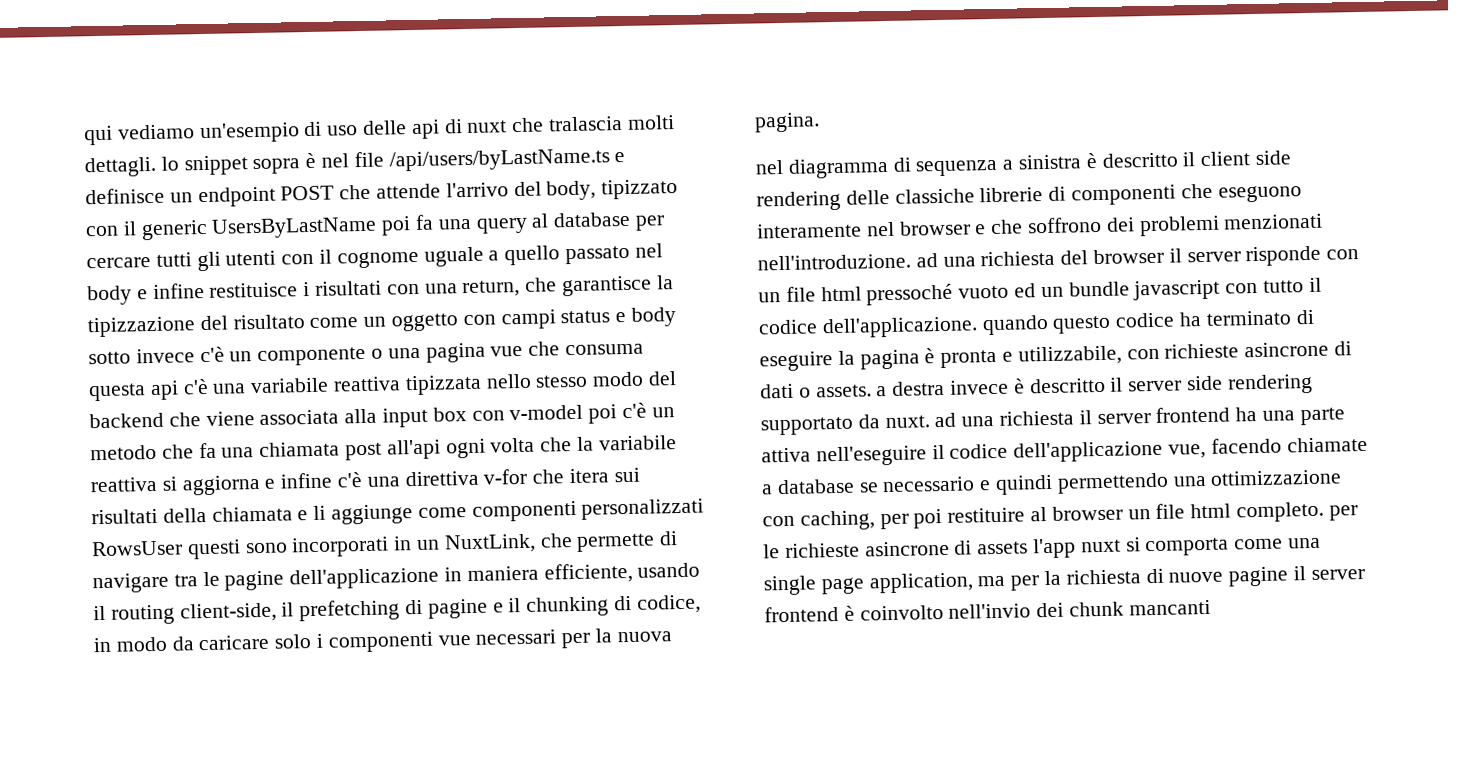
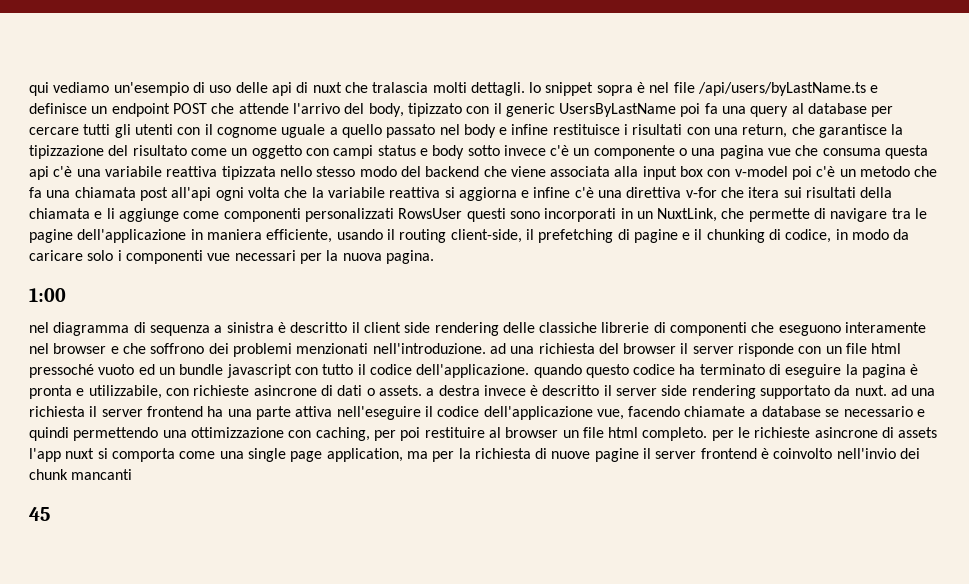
(820, 122) none -> [29,288,66,302] // 1:00
(1211, 607) none -> [29,507,50,521] // 45

